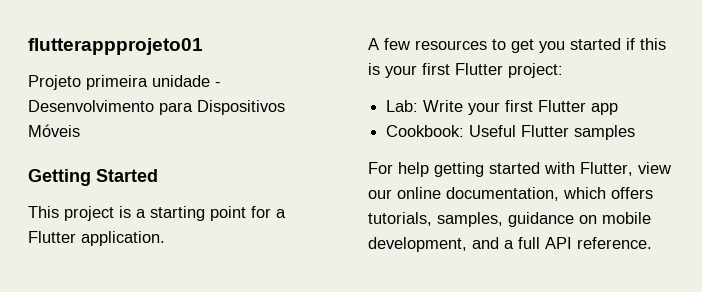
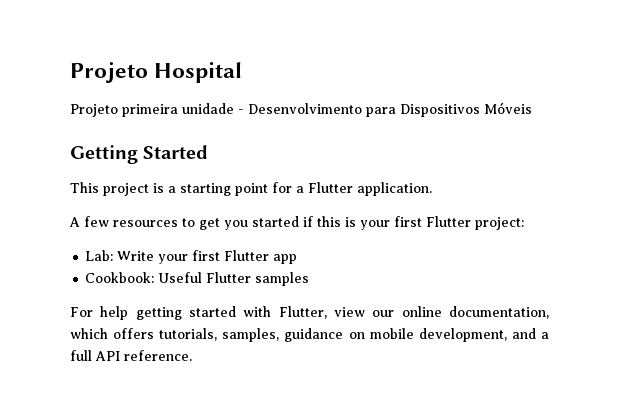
[28,38,203,55] flutterappprojeto01 -> [70,62,243,83] Projeto Hospital

